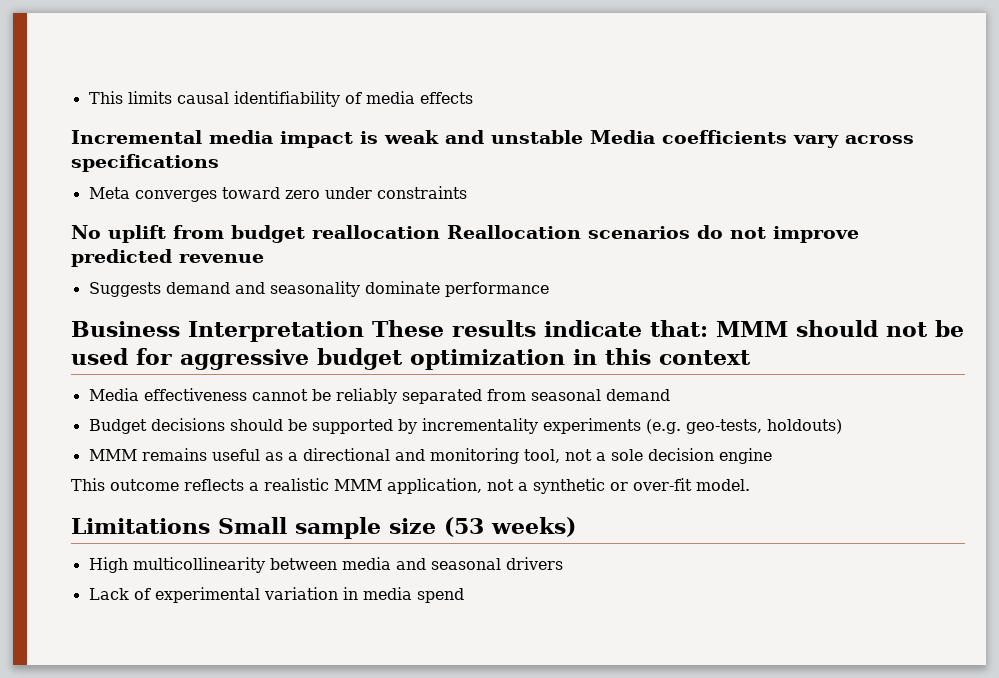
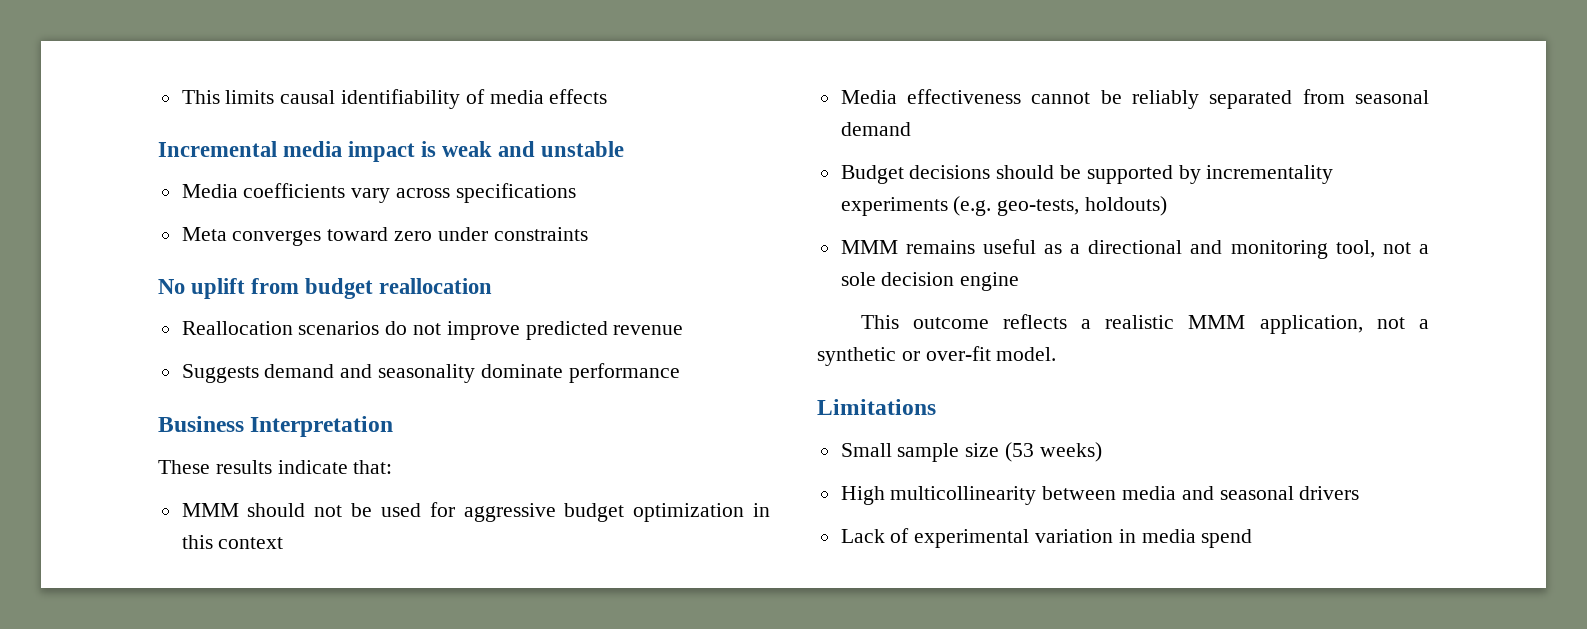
(583, 137) none -> (625, 149) //
(440, 232) none -> (493, 286) //
(364, 331) none -> (394, 426) //
(708, 328) none -> (393, 467) //
(210, 526) none -> (936, 407) //

